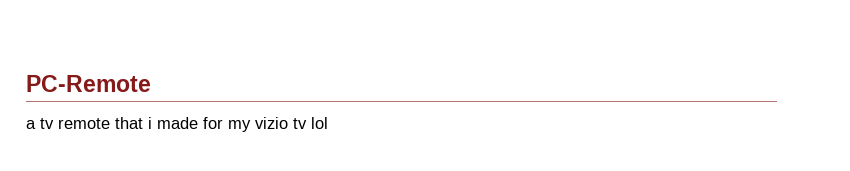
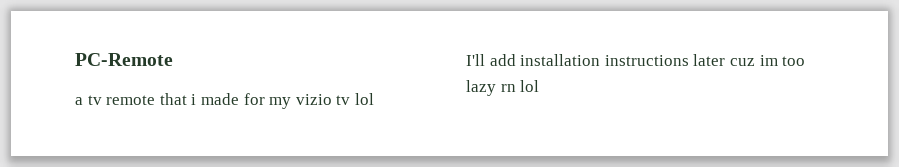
(328, 123) none -> [466,54,806,66] [466,80,540,96] // I'll add installation instructions later cuz im too lazy rn lol

